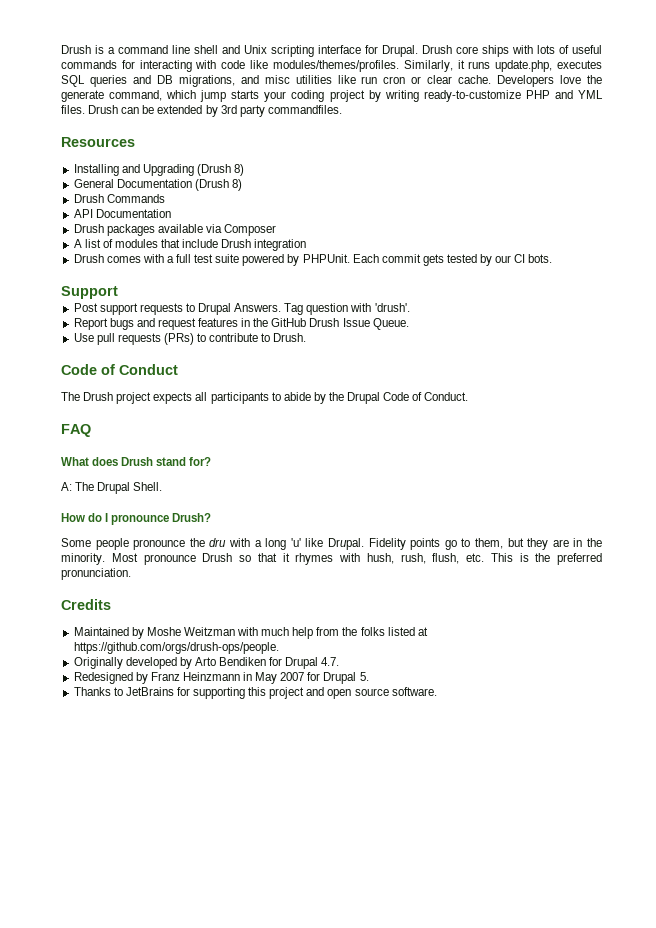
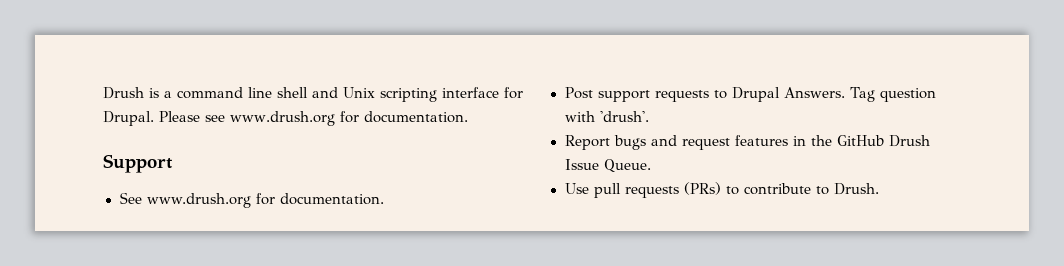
[422,45,602,57] [61,60,602,72] [61,75,602,87] [61,90,604,102] [61,105,342,117] [61,137,135,147] [73,164,245,176] [73,179,242,191] [73,194,165,203] [73,209,171,218] [73,224,277,236] [73,239,307,251] [73,254,553,266] [61,286,118,299] Drush core ships with lots of useful commands for interacting with code like modules/themes/profiles. Similarly, it runs update.php, executes SQL queries and DB migrations, and misc utilities like run cron or clear cache. Developers love the generate command, which jump starts your coding project by writing ready-to-customize PHP and YML files. Drush can be extended by 3rd party commandfiles. // Resources // Installing and Upgrading (Drush 8) // General Documentation (Drush 8) // Drush Commands // API Documentation // Drush packages available via Composer // A list of modules that include Drush integration // Drush comes with a full test suite powered by PHPUnit. Each commit gets tested by our CI bots. // Support -> [159,111,468,126] [103,154,173,173] [119,192,385,208] Please see www.drush.org for documentation. // Support // See www.drush.org for documentation.
[61,364,178,375] [61,392,469,404] [61,424,91,437] [61,457,212,466] [61,482,163,494] [61,513,212,525] [61,538,603,550] [61,553,602,565] [61,568,131,580] [61,599,111,610] [73,627,428,639] [73,642,279,654] [73,657,340,669] [73,672,369,684] [73,687,437,699] // Code of Conduct // The Drush project expects all participants to abide by the Drupal Code of Conduct. // FAQ // What does Drush stand for? // A: The Drupal Shell. // How do I pronounce Drush? // Some people pronounce the dru with a long 'u' like Drupal. Fidelity points go to them, but they are in the minority. Most pronounce Drush so that it rhymes with hush, rush, flush, etc. This is the preferred pronunciation. // Credits // Maintained by Moshe Weitzman with much help from the folks listed at https://github.com/orgs/drush-ops/people. // Originally developed by Arto Bendiken for Drupal 4.7. // Redesigned by Franz Heinzmann in May 2007 for Drupal 5. // Thanks to JetBrains for supporting this project and open source software. -> (879, 189) none

